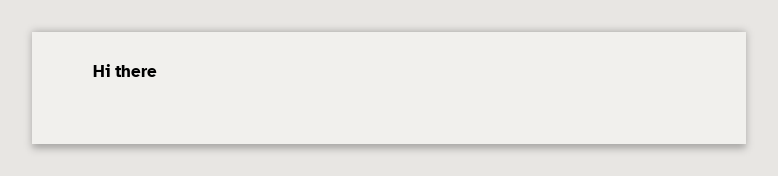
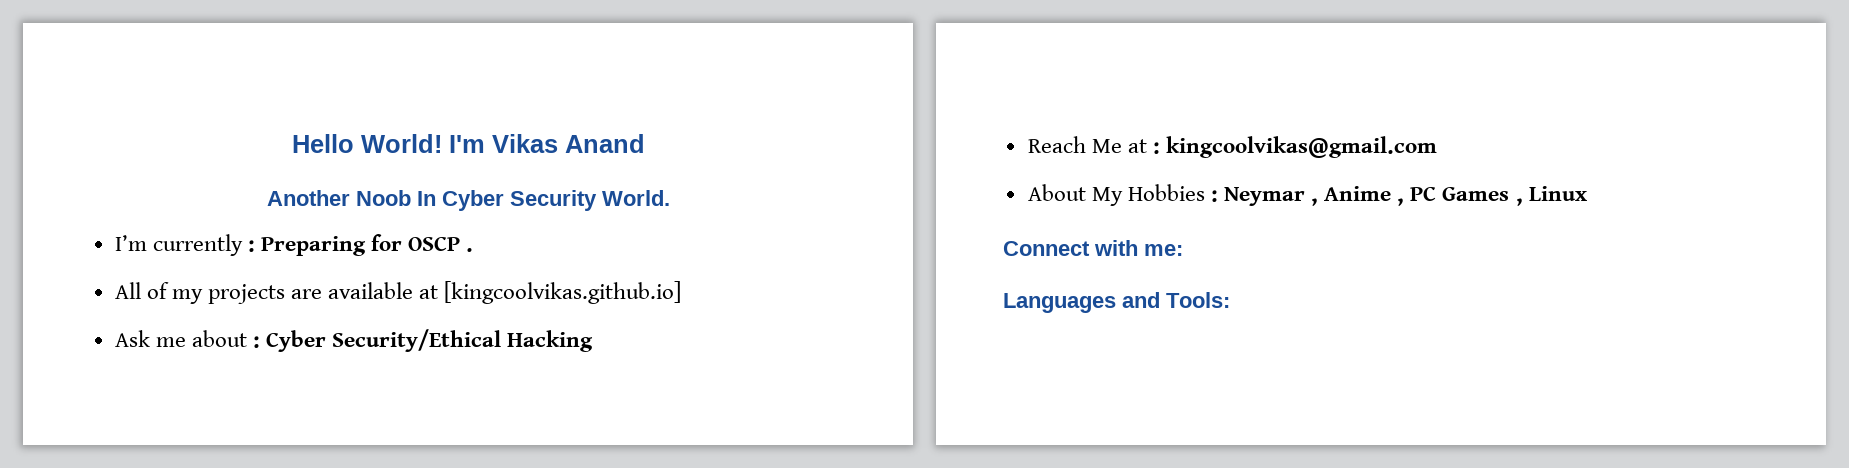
[93,64,157,77] Hi there -> [291,134,645,153] [266,190,670,211] [114,234,474,256] [114,281,682,304] [114,329,594,352] [1027,136,1438,158] [1027,184,1587,206] [1003,240,1183,256] [1003,292,1230,313] Hello World! I'm Vikas Anand // Another Noob In Cyber Security World. // I’m currently : Preparing for OSCP . // All of my projects are available at [kingcoolvikas.github.io] // Ask me about : Cyber Security/Ethical Hacking // Reach Me at : kingcoolvikas@gmail.com // About My Hobbies : Neymar , Anime , PC Games , Linux // Connect with me: // Languages and Tools:

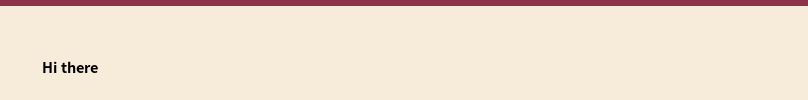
[291,134,645,153] [266,190,670,211] [114,234,474,256] [114,281,682,304] [114,329,594,352] [1027,136,1438,158] [1027,184,1587,206] [1003,240,1183,256] [1003,292,1230,313] Hello World! I'm Vikas Anand // Another Noob In Cyber Security World. // I’m currently : Preparing for OSCP . // All of my projects are available at [kingcoolvikas.github.io] // Ask me about : Cyber Security/Ethical Hacking // Reach Me at : kingcoolvikas@gmail.com // About My Hobbies : Neymar , Anime , PC Games , Linux // Connect with me: // Languages and Tools: -> [42,61,98,73] Hi there

